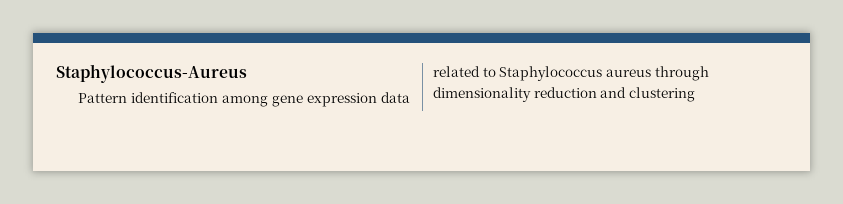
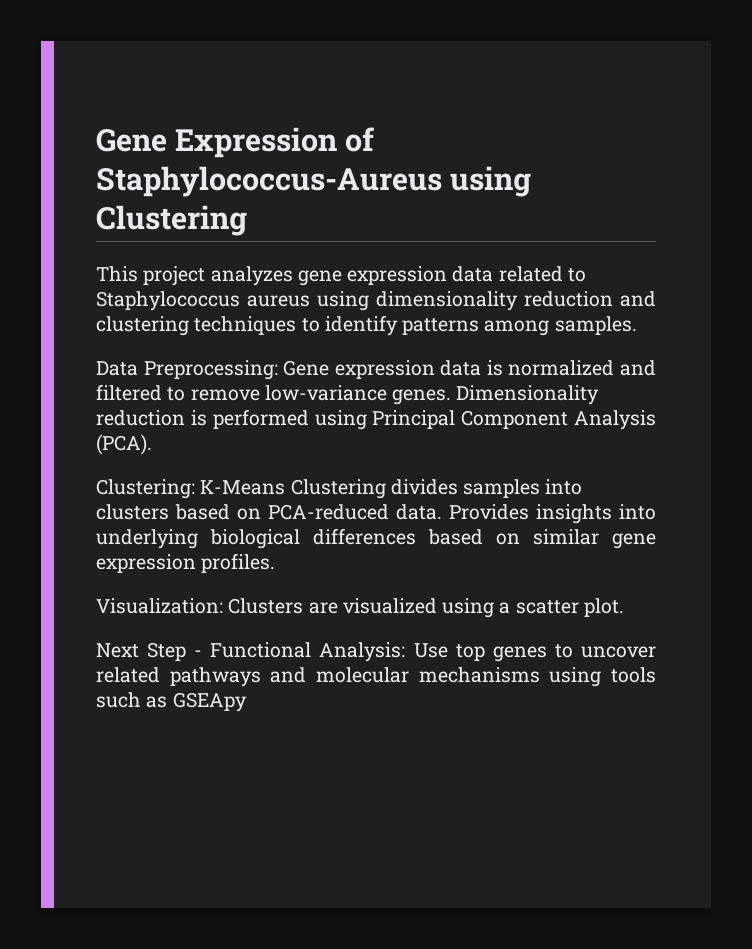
[56,64,247,83] [77,92,268,107] Staphylococcus-Aureus // Pattern identification among -> [96,127,375,158] [96,166,532,197] [96,205,247,236] [96,266,293,286] Gene Expression of Staphylococcus-Aureus using Clustering // This project analyzes
[654,66,709,81] through -> [317,291,369,311] using
(695, 94) none -> [194,315,637,336] [96,360,656,380] [96,384,600,405] [96,409,656,430] [96,434,152,455] [96,479,583,499] [96,504,656,524] [96,528,656,549] [96,553,276,573] [96,598,624,618] [96,642,656,662] [96,667,656,687] [96,692,247,712] techniques to identify patterns among samples. // Data Preprocessing: Gene expression data is normalized and filtered to remove low-variance genes. Dimensionality reduction is performed using Principal Component Analysis (PCA). // Clustering: K-Means Clustering divides samples into clusters based on PCA-reduced data. Provides insights into underlying biological differences based on similar gene expression profiles. // Visualization: Clusters are visualized using a scatter plot. // Next Step - Functional Analysis: Use top genes to uncover related pathways and molecular mechanisms using tools such as GSEApy

